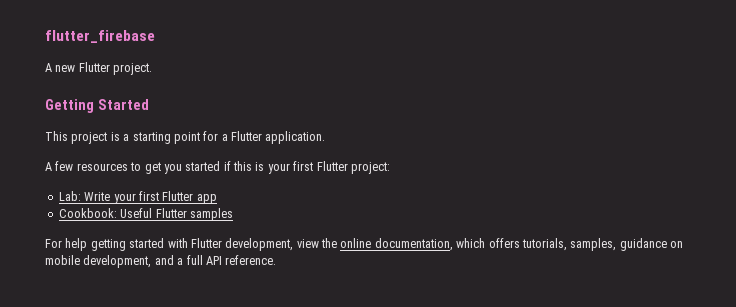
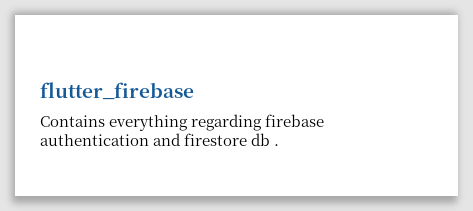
[45,62,153,75] [45,99,149,113] [45,131,326,144] [45,161,390,174] [58,191,217,204] [58,208,233,221] [45,238,683,251] [45,255,277,268] A new Flutter project. // Getting Started // This project is a starting point for a Flutter application. // A few resources to get you started if this is your first Flutter project: // Lab: Write your first Flutter app // Cookbook: Useful Flutter samples // For help getting started with Flutter development, view the online documentation, which offers tutorials, samples, guidance on mobile development, and a full API reference. -> [40,114,325,131] [40,133,280,146] Contains everything regarding firebase authentication and firestore db .

